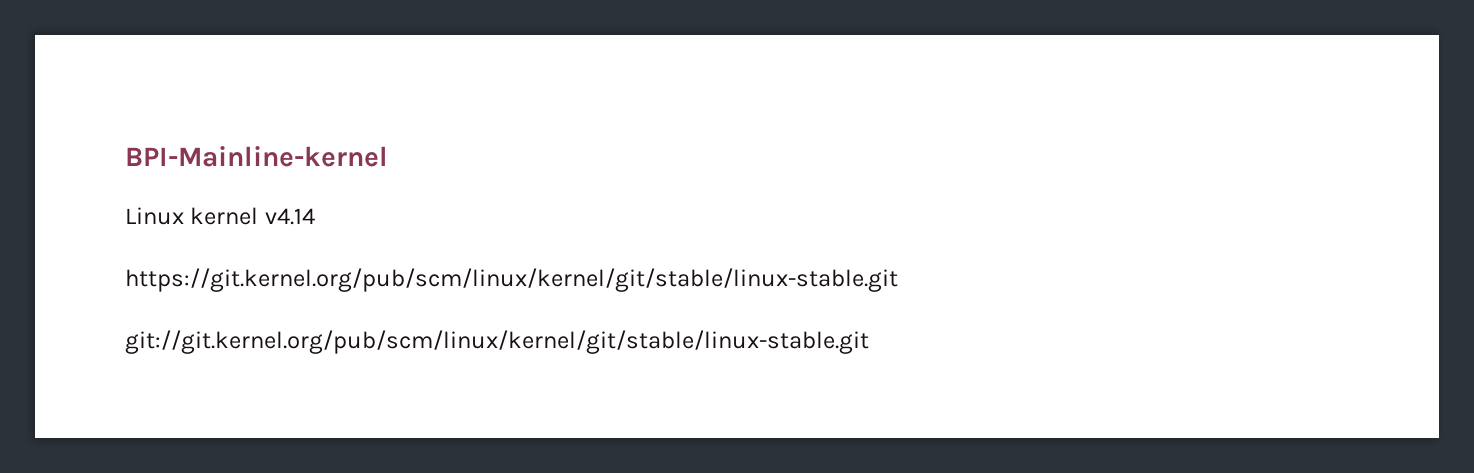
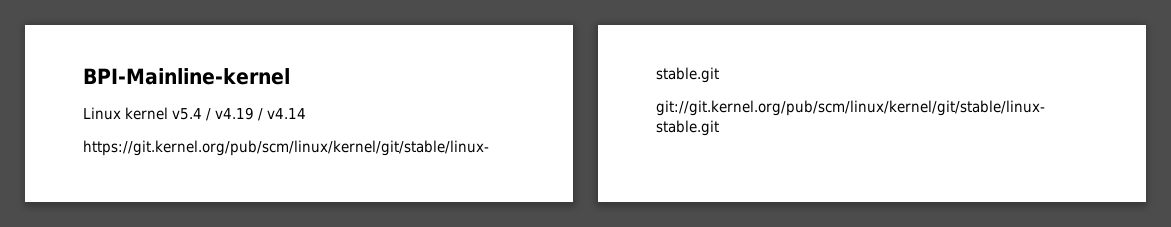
(259, 216) none -> [172,107,263,121] v5.4 / v4.19 /

